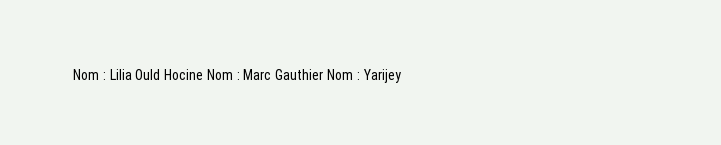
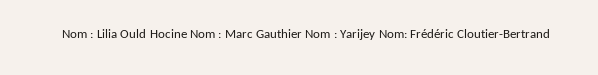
(401, 76) none -> [378,29,551,38] Nom: Frédéric Cloutier-Bertrand

